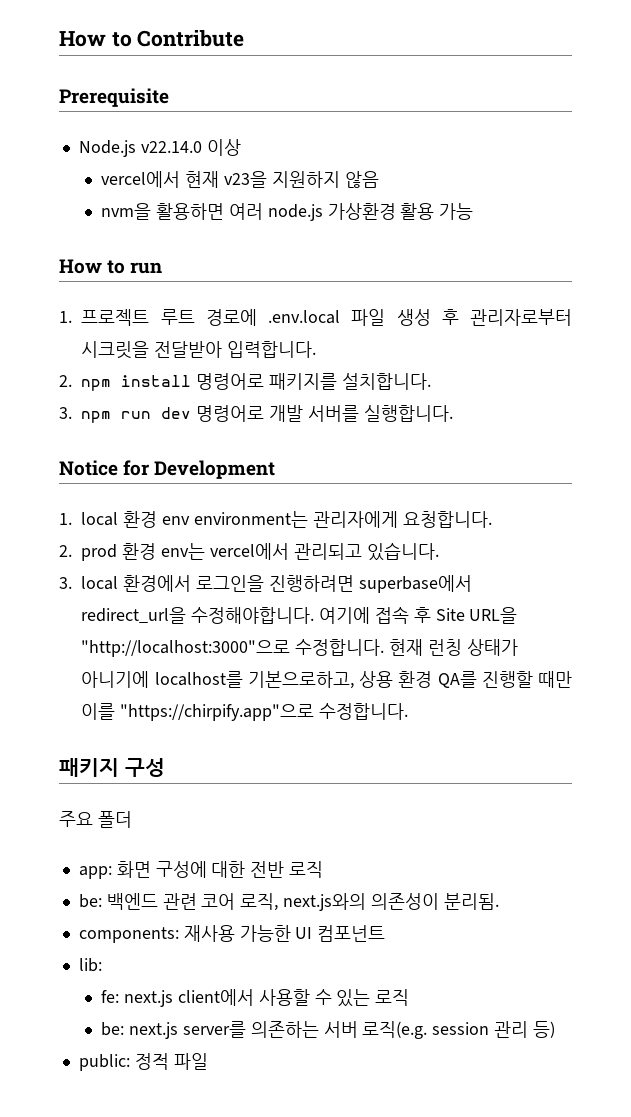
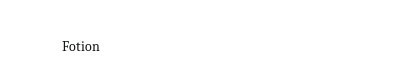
[59,30,245,47] [59,88,169,107] [78,139,241,157] [101,171,379,188] [101,203,474,221] [59,259,163,274] [59,309,572,326] [81,341,317,359] [59,373,431,391] [59,405,453,423] [59,460,276,479] [59,511,492,528] [59,542,439,561] [59,575,472,593] [81,606,518,624] [81,639,518,657] [81,671,572,689] [81,703,409,721] [59,758,165,777] [59,811,132,828] [78,861,324,879] [78,893,499,911] [78,925,386,943] [78,958,102,972] [101,989,410,1007] [101,1021,555,1039] [78,1053,208,1071] How to Contribute // Prerequisite // Node.js v22.14.0 이상 // vercel에서 현재 v23을 지원하지 않음 // nvm을 활용하면 여러 node.js 가상환경 활용 가능 // How to run // 1. 프로젝트 루트 경로에 .env.local 파일 생성 후 관리자로부터 시크릿을 전달받아 입력합니다. // 2. npm install 명령어로 패키지를 설치합니다. // 3. npm run dev 명령어로 개발 서버를 실행합니다. // Notice for Development // 1. local 환경 env environment는 관리자에게 요청합니다. // 2. prod 환경 env는 vercel에서 관리되고 있습니다. // 3. local 환경에서 로그인을 진행하려면 superbase에서 redirect_url을 수정해야합니다. 여기에 접속 후 Site URL을 "http://localhost:3000"으로 수정합니다. 현재 런칭 상태가 아니기에 localhost를 기본으로하고, 상용 환경 QA를 진행할 때만 이를 "https://chirpify.app"으로 수정합니다. // 패키지 구성 // 주요 폴더 // app: 화면 구성에 대한 전반 로직 // be: 백엔드 관련 코어 로직, next.js와의 의존성이 분리됨. // components: 재사용 가능한 UI 컴포넌트 // lib: // fe: next.js client에서 사용할 수 있는 로직 // be: next.js server를 의존하는 서버 로직(e.g. session 관리 등) // public: 정적 파일 -> [62,41,100,51] Fotion

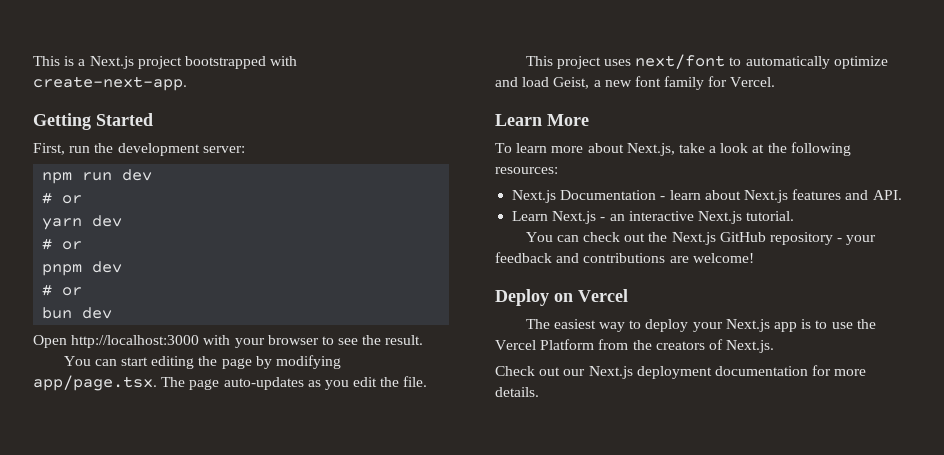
[62,41,100,51] Fotion -> [33,56,298,69] [33,76,187,91] [33,113,153,130] [33,143,245,156] [42,169,153,184] [42,192,83,204] [42,215,123,230] [42,238,83,250] [42,261,123,276] [42,284,83,296] [42,307,113,319] [33,335,424,348] [63,355,341,369] [33,375,428,391] [525,54,888,69] [495,76,776,90] [495,114,589,126] [495,142,851,156] [495,167,558,174] [512,189,902,203] [512,211,795,224] [525,232,877,245] [495,252,754,263] [495,289,628,306] [525,319,876,332] [495,339,775,353] [495,365,867,379] [495,387,539,397] This is a Next.js project bootstrapped with create-next-app. // Getting Started // First, run the development server: // npm run dev // # or // yarn dev // # or // pnpm dev // # or // bun dev // Open http://localhost:3000 with your browser to see the result. // You can start editing the page by modifying app/page.tsx. The page auto-updates as you edit the file. // This project uses next/font to automatically optimize and load Geist, a new font family for Vercel. // Learn More // To learn more about Next.js, take a look at the following resources: // Next.js Documentation - learn about Next.js features and API. // Learn Next.js - an interactive Next.js tutorial. // You can check out the Next.js GitHub repository - your feedback and contributions are welcome! // Deploy on Vercel // The easiest way to deploy your Next.js app is to use the Vercel Platform from the creators of Next.js. // Check out our Next.js deployment documentation for more details.

